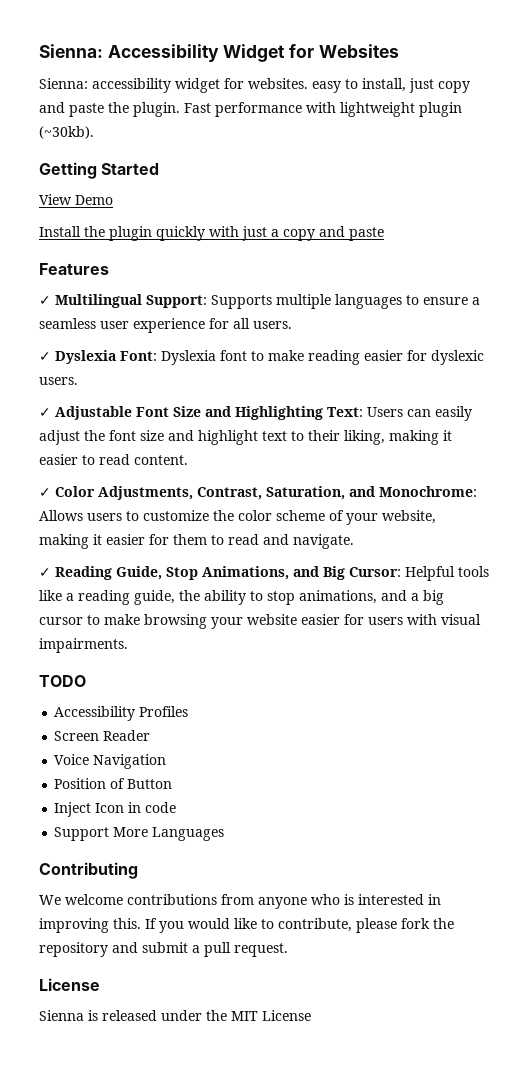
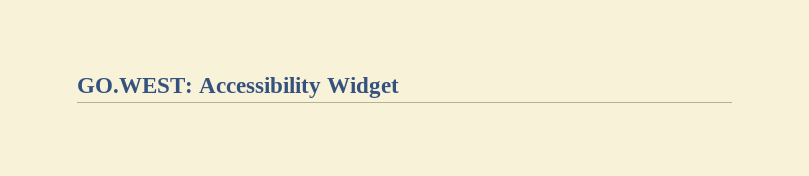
[39,44,103,58] Sienna: -> [77,78,193,93] GO.WEST:
[289,44,399,58] [39,78,470,93] [39,102,462,117] [39,126,94,139] [39,162,160,179] [39,194,113,205] [39,226,384,241] [39,263,109,275] [39,294,480,309] [39,318,292,333] [39,350,484,365] [39,377,78,385] [39,406,472,421] [39,430,452,445] [39,454,188,465] [39,486,477,500] [39,510,436,525] [39,534,354,549] [39,566,489,581] [39,590,444,605] [39,614,481,629] [39,638,128,653] [39,675,86,687] [54,706,189,721] [54,730,151,741] [54,754,167,769] [54,778,173,789] [54,802,177,817] [54,827,225,841] [39,862,138,879] [39,894,441,909] [39,918,454,933] [39,942,288,957] [39,978,100,991] [39,1010,311,1021] for Websites // Sienna: accessibility widget for websites. easy to install, just copy and paste the plugin. Fast performance with lightweight plugin (~30kb). // Getting Started // View Demo // Install the plugin quickly with just a copy and paste // Features // ✓ Multilingual Support: Supports multiple languages to ensure a seamless user experience for all users. // ✓ Dyslexia Font: Dyslexia font to make reading easier for dyslexic users. // ✓ Adjustable Font Size and Highlighting Text: Users can easily adjust the font size and highlight text to their liking, making it easier to read content. // ✓ Color Adjustments, Contrast, Saturation, and Monochrome: Allows users to customize the color scheme of your website, making it easier for them to read and navigate. // ✓ Reading Guide, Stop Animations, and Big Cursor: Helpful tools like a reading guide, the ability to stop animations, and a big cursor to make browsing your website easier for users with visual impairments. // TODO // Accessibility Profiles // Screen Reader // Voice Navigation // Position of Button // Inject Icon in code // Support More Languages // Contributing // We welcome contributions from anyone who is interested in improving this. If you would like to contribute, please fork the repository and submit a pull request. // License // Sienna is released under the MIT License -> (400, 87) none

